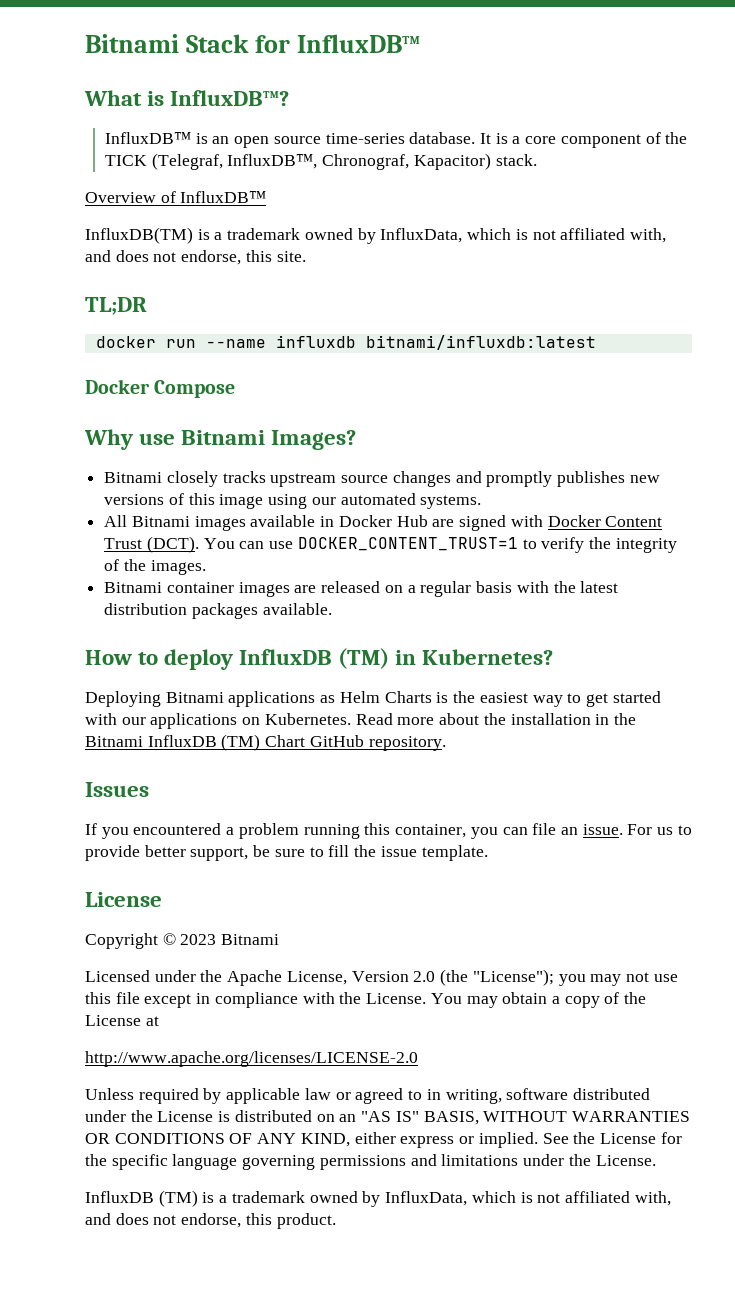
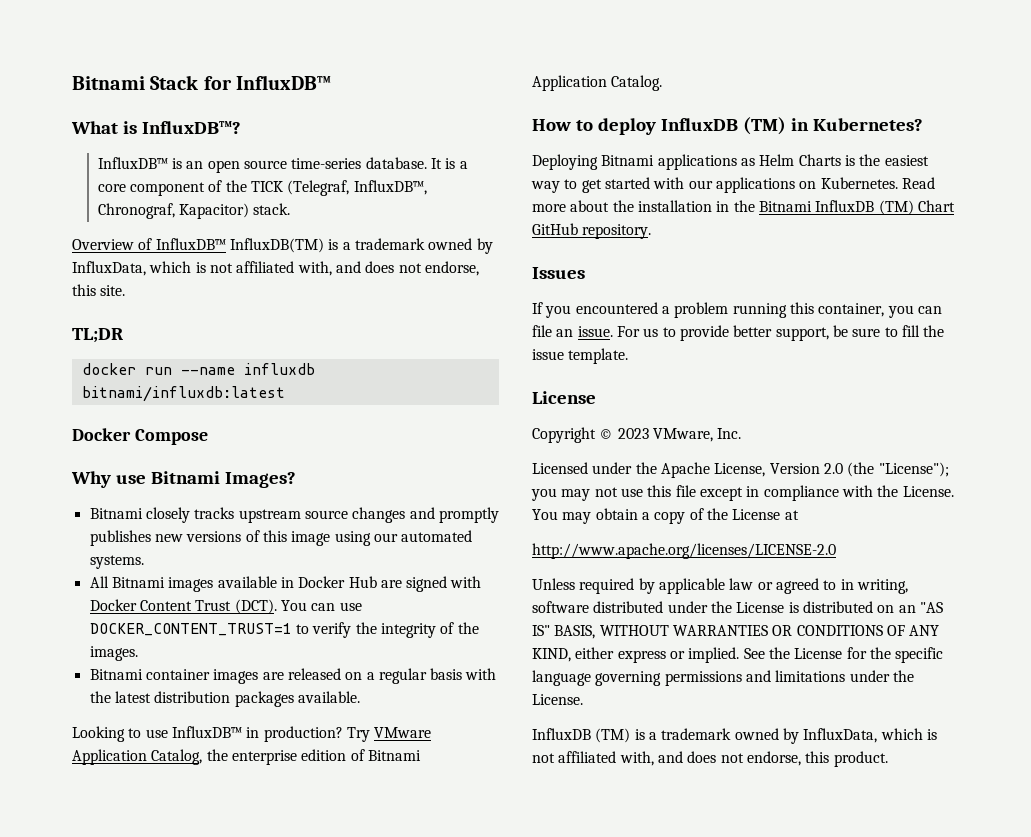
(267, 197) // -> (226, 244) none
(332, 609) none -> [72,726,432,742] [72,749,421,765] [532,75,663,91] // Looking to use InfluxDB™ in production? Try VMware Application Catalog, the enterprise edition of Bitnami Application Catalog.
[221,934,280,945] Bitnami -> [652,428,742,442] VMware, Inc.

